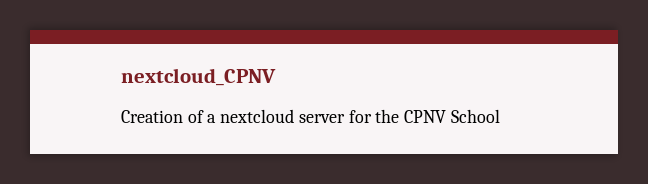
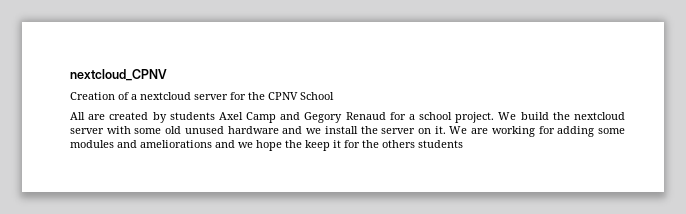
(500, 116) none -> [70,112,626,123] [70,126,625,137] [70,140,463,151] // All are created by students Axel Camp and Gegory Renaud for a school project. We build the nextcloud server with some old unused hardware and we install the server on it. We are working for adding some modules and ameliorations and we hope the keep it for the others students

